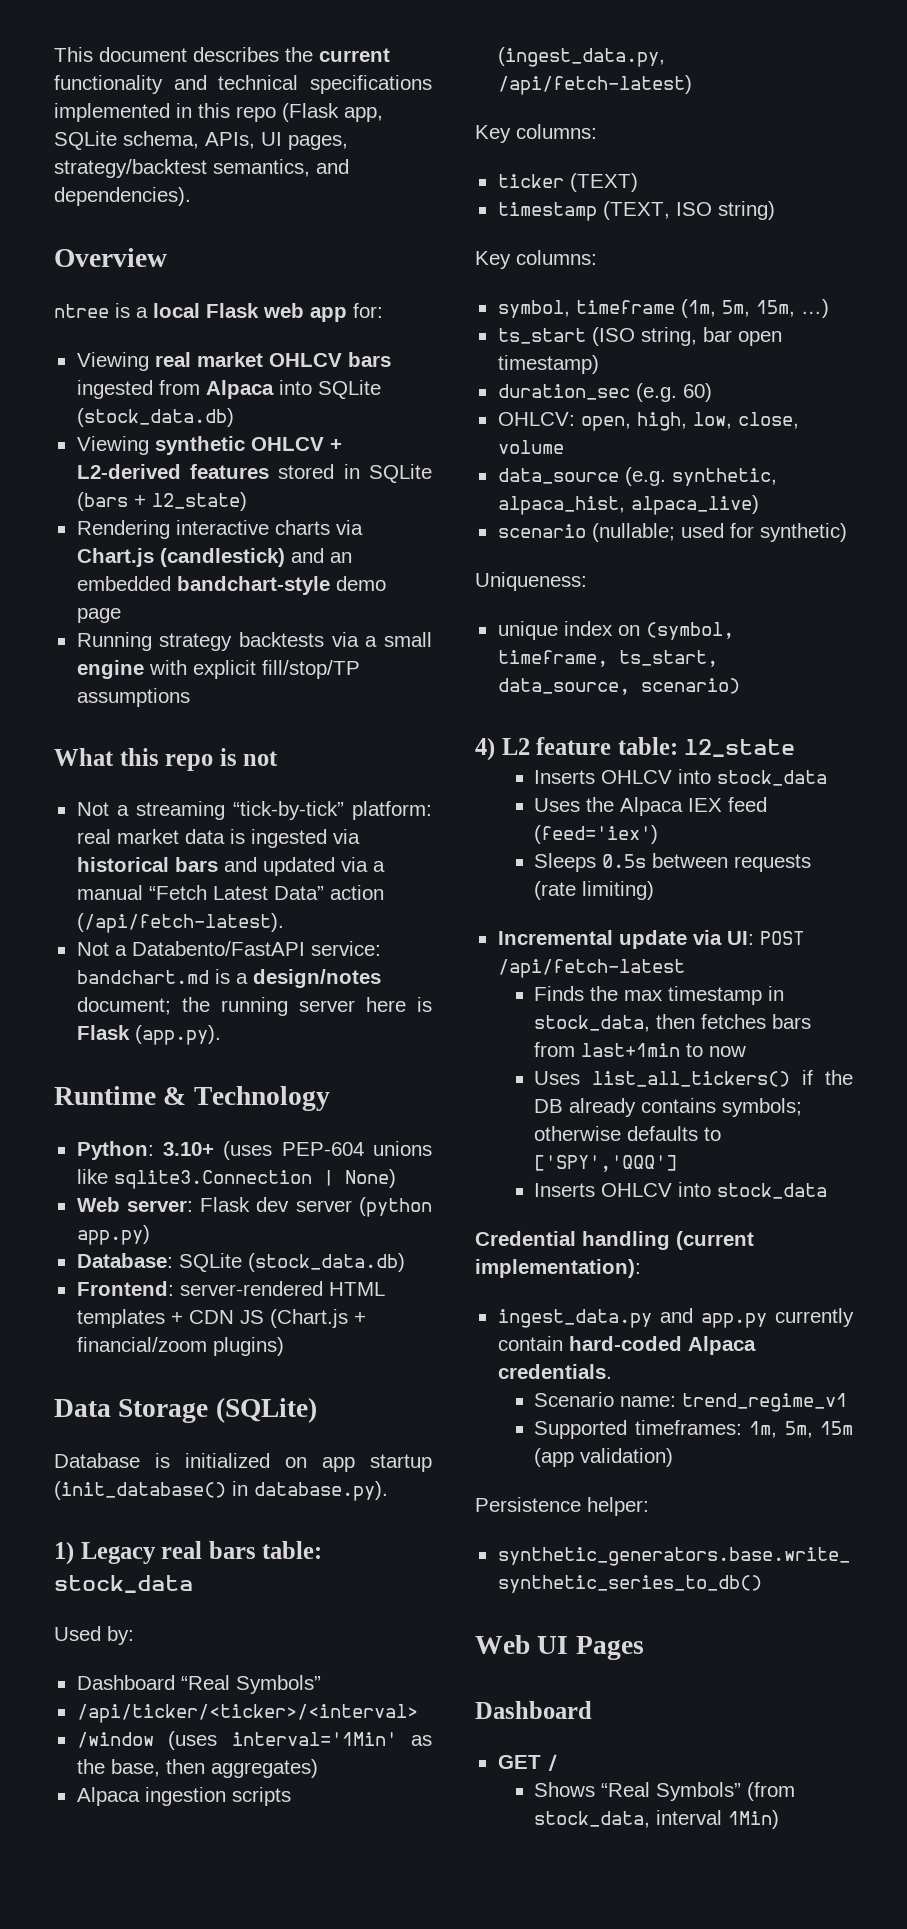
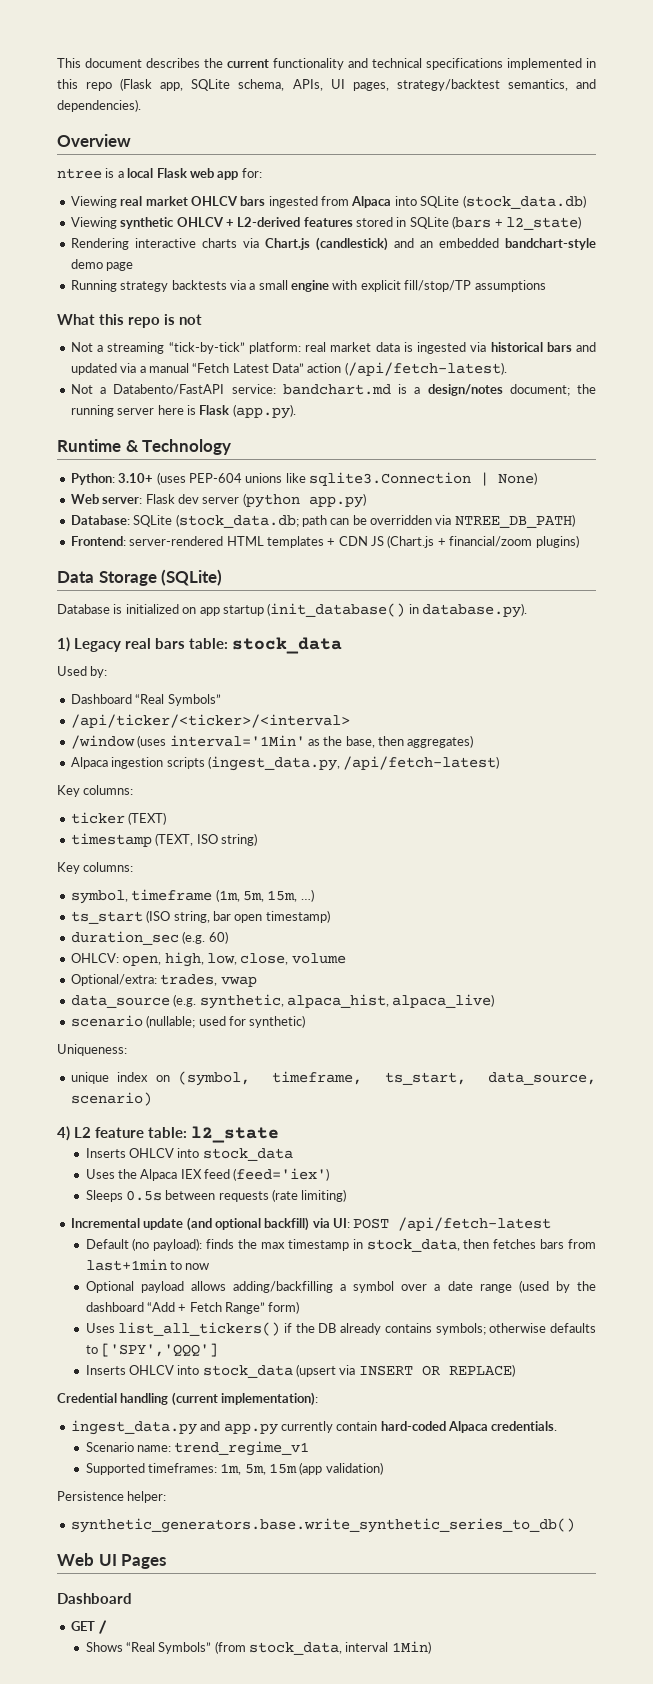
[247,1253,405,1272] (stock_data.db) -> [175,514,575,528] (stock_data.db; path can be overridden via NTREE_DB_PATH)
(564, 447) none -> [70,974,257,987] // Optional/extra: trades, vwap
(687, 939) none -> [186,1217,310,1231] (and optional backfill)
[534,986,585,1001] Finds -> [85,1238,235,1251] Default (no payload): finds
(747, 1051) none -> [85,1280,597,1293] [85,1301,300,1314] // Optional payload allows adding/backfilling a symbol over a date range (used by the dashboard “Add + Fetch Range” form)
(828, 1191) none -> [295,1364,515,1377] (upsert via INSERT OR REPLACE)

